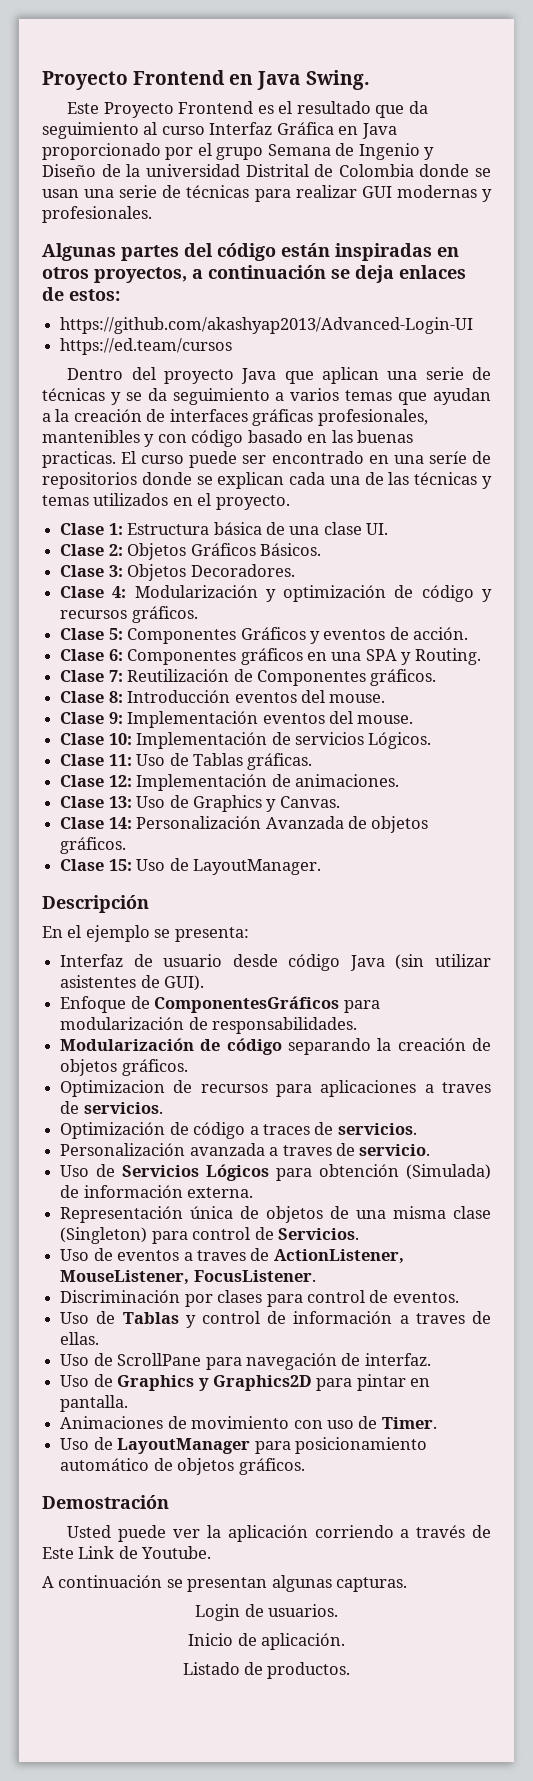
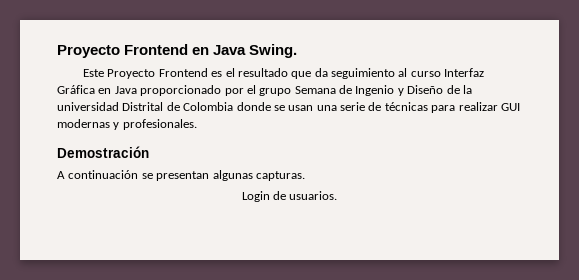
[42,243,459,261] [42,265,466,283] [42,287,120,301] [60,317,474,334] [60,338,233,355] [67,367,492,384] [42,388,492,405] [42,409,428,426] [42,430,414,447] [42,451,491,468] [42,472,492,489] [42,493,290,510] [60,522,389,535] [60,543,321,560] [60,564,295,581] [60,585,493,602] [60,606,198,623] [60,627,469,644] [60,648,481,665] [60,669,437,686] [60,690,386,703] [60,711,414,728] [60,732,432,749] [60,753,313,770] [60,774,399,791] [60,795,340,812] [60,816,429,833] [60,837,127,854] [60,858,321,875] [42,895,149,913] [42,925,249,942] [60,954,492,971] [60,975,205,991] [60,996,380,1013] [60,1017,358,1034] [60,1038,492,1055] [60,1059,188,1076] [60,1080,492,1097] [60,1101,163,1114] [60,1122,417,1139] [60,1143,431,1156] [60,1164,491,1181] [60,1185,254,1198] [60,1206,492,1223] [60,1227,359,1244] [60,1248,404,1264] [60,1270,316,1285] [60,1290,459,1307] [60,1311,492,1328] [60,1332,100,1345] [60,1353,431,1370] [60,1374,431,1391] [60,1395,129,1412] [60,1416,437,1429] [60,1437,427,1454] [60,1458,305,1475] [42,1495,169,1509] [67,1525,492,1542] [42,1546,212,1559] Algunas partes del código están inspiradas en otros proyectos, a continuación se deja enlaces de estos: // https://github.com/akashyap2013/Advanced-Login-UI // https://ed.team/cursos // Dentro del proyecto Java que aplican una serie de técnicas y se da seguimiento a varios temas que ayudan a la creación de interfaces gráficas profesionales, mantenibles y con código basado en las buenas practicas. El curso puede ser encontrado en una seríe de repositorios donde se explican cada una de las técnicas y temas utilizados en el proyecto. // Clase 1: Estructura básica de una clase UI. // Clase 2: Objetos Gráficos Básicos. // Clase 3: Objetos Decoradores. // Clase 4: Modularización y optimización de código y recursos gráficos. // Clase 5: Componentes Gráficos y eventos de acción. // Clase 6: Componentes gráficos en una SPA y Routing. // Clase 7: Reutilización de Componentes gráficos. // Clase 8: Introducción eventos del mouse. // Clase 9: Implementación eventos del mouse. // Clase 10: Implementación de servicios Lógicos. // Clase 11: Uso de Tablas gráficas. // Clase 12: Implementación de animaciones. // Clase 13: Uso de Graphics y Canvas. // Clase 14: Personalización Avanzada de objetos gráficos. // Clase 15: Uso de LayoutManager. // Descripción // En el ejemplo se presenta: // Interfaz de usuario desde código Java (sin utilizar asistentes de GUI). // Enfoque de ComponentesGráficos para modularización de responsabilidades. // Modularización de código separando la creación de objetos gráficos. // Optimizacion de recursos para aplicaciones a traves de servicios. // Optimización de código a traces de servicios. // Personalización avanzada a traves de servicio. // Uso de Servicios Lógicos para obtención (Simulada) de información externa. // Representación única de objetos de una misma clase (Singleton) para control de Servicios. // Uso de eventos a traves de ActionListener, MouseListener, FocusListener. // Discriminación por clases para control de eventos. // Uso de Tablas y control de información a traves de ellas. // Uso de ScrollPane para navegación de interfaz. // Uso de Graphics y Graphics2D para pintar en pantalla. // Animaciones de movimiento con uso de Timer. // Uso de LayoutManager para posicionamiento automático de objetos gráficos. // Demostración // Usted puede ver la aplicación corriendo a través de Este Link de Youtube. -> [57,146,149,158] Demostración
[188,1633,345,1650] [182,1662,351,1679] // Inicio de aplicación. // Listado de productos. -> (338, 195) none

